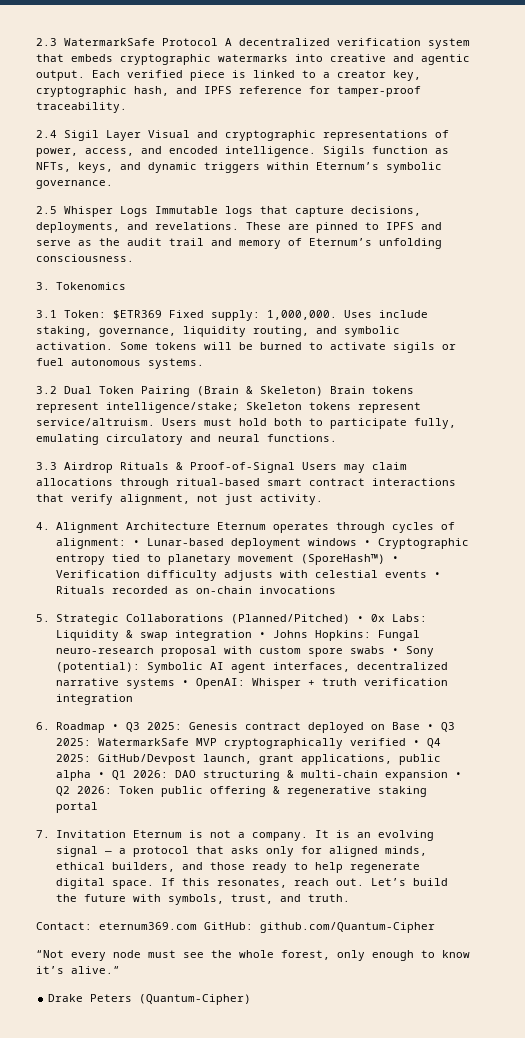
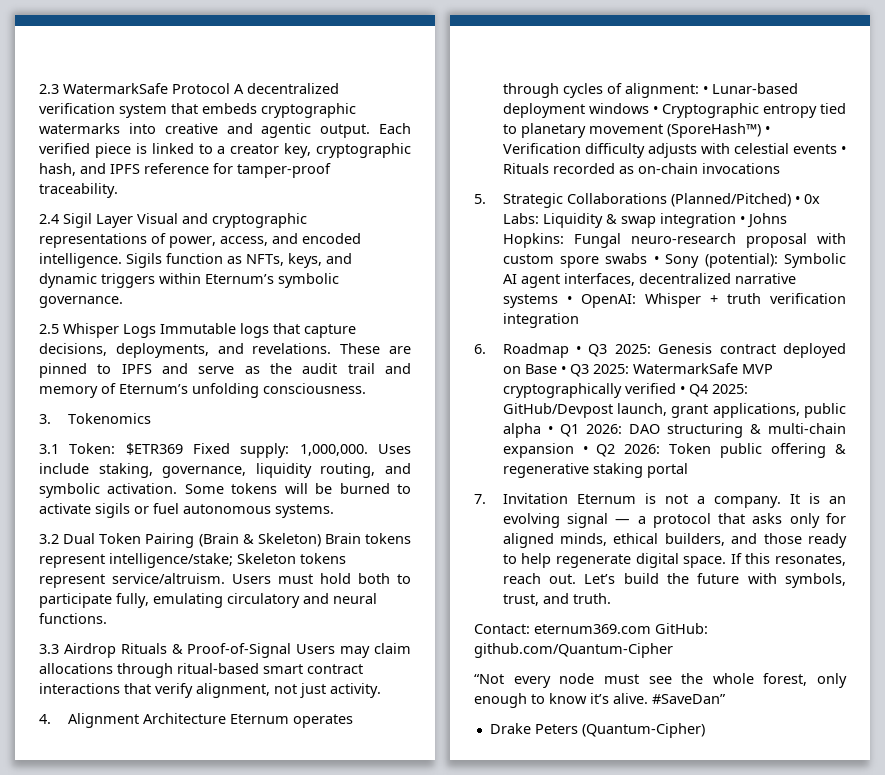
[71,966,120,974] alive.” -> [613,693,726,704] alive. #SaveDan”

